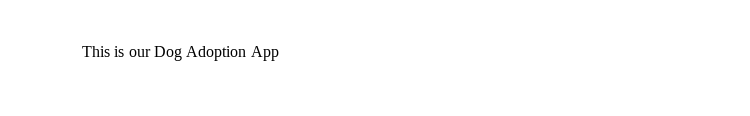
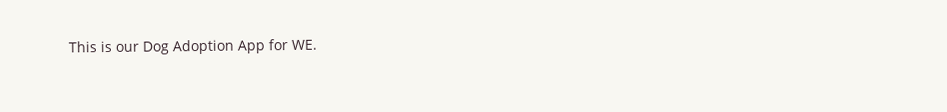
(279, 53) none -> [268,39,317,51] for WE.

